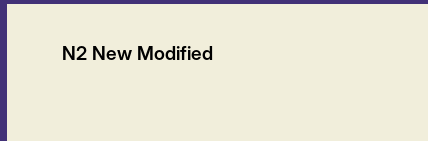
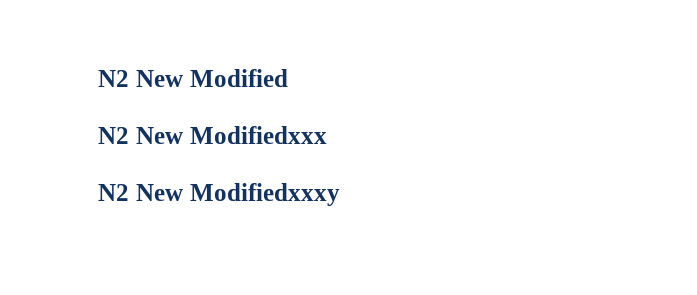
(214, 53) none -> [98,126,327,144] [98,183,340,206] // N2 New Modifiedxxx // N2 New Modifiedxxxy

